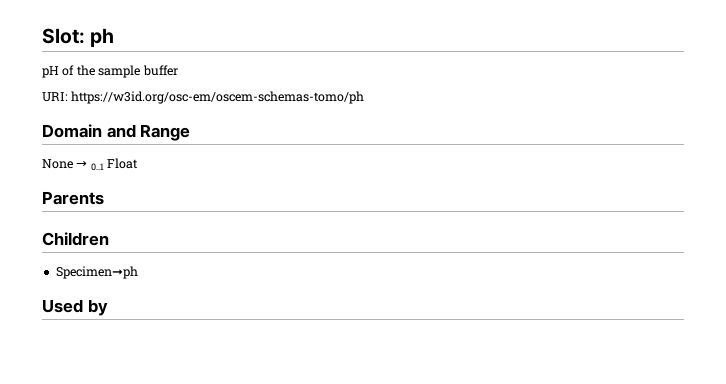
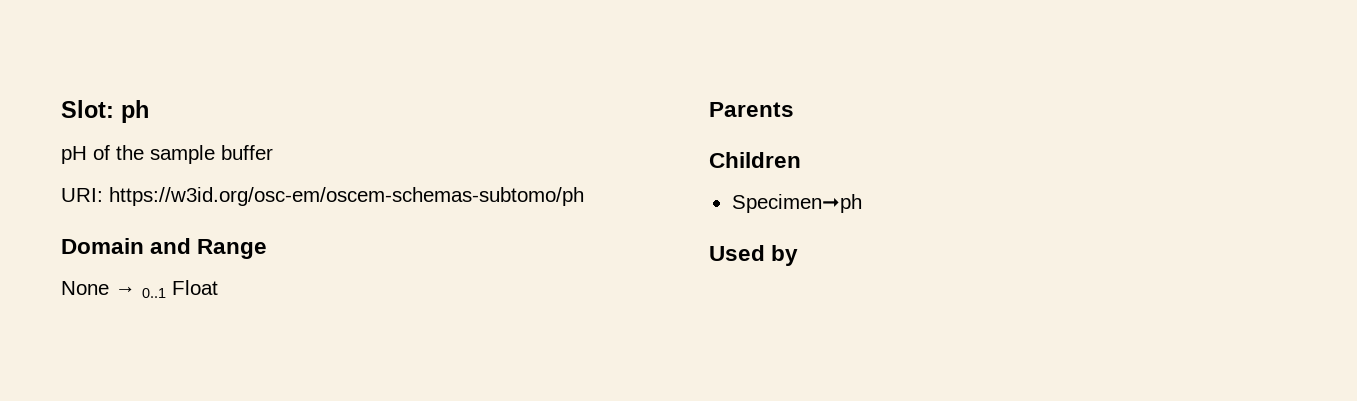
[71,91,365,104] https://w3id.org/osc-em/oscem-schemas-tomo/ph -> [109,187,584,206] https://w3id.org/osc-em/oscem-schemas-subtomo/ph

